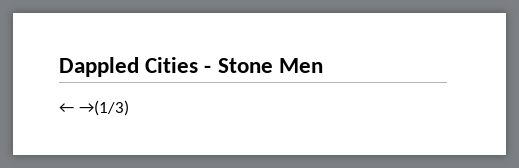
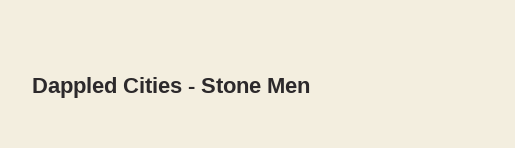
[59,100,129,116] // ← →(1/3) -> (310, 85) none

